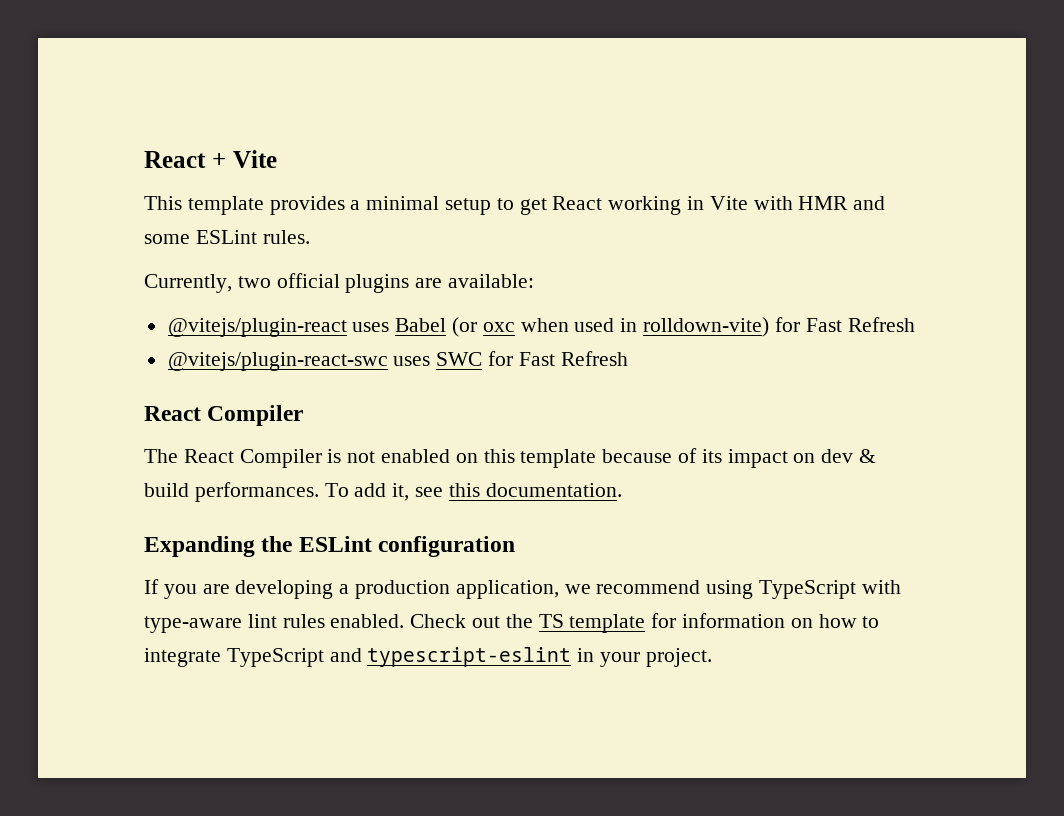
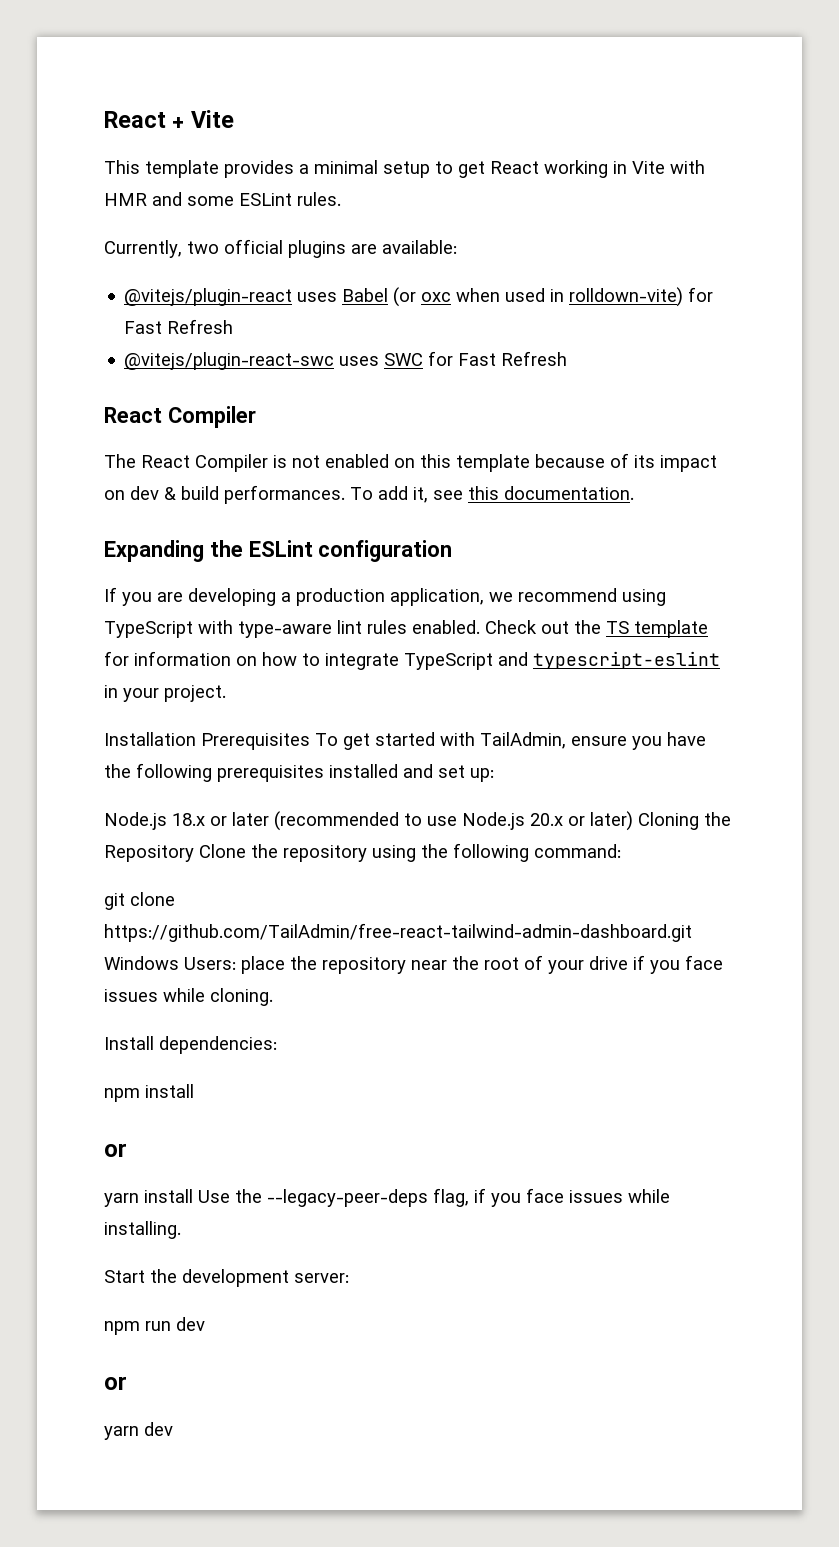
(712, 657) none -> [104,732,706,750] [104,763,494,782] [104,811,731,831] [104,843,621,862] [104,892,175,910] [104,923,692,942] [104,955,723,974] [104,988,273,1006] [104,1036,277,1054] [104,1084,194,1102] [104,1143,127,1157] [104,1188,670,1207] [104,1221,181,1239] [104,1269,349,1287] [104,1317,205,1335] [104,1376,127,1390] [104,1422,173,1440] // Installation Prerequisites To get started with TailAdmin, ensure you have the following prerequisites installed and set up: // Node.js 18.x or later (recommended to use Node.js 20.x or later) Cloning the Repository Clone the repository using the following command: // git clone https://github.com/TailAdmin/free-react-tailwind-admin-dashboard.git Windows Users: place the repository near the root of your drive if you face issues while cloning. // Install dependencies: // npm install // or // yarn install Use the --legacy-peer-deps flag, if you face issues while installing. // Start the development server: // npm run dev // or // yarn dev

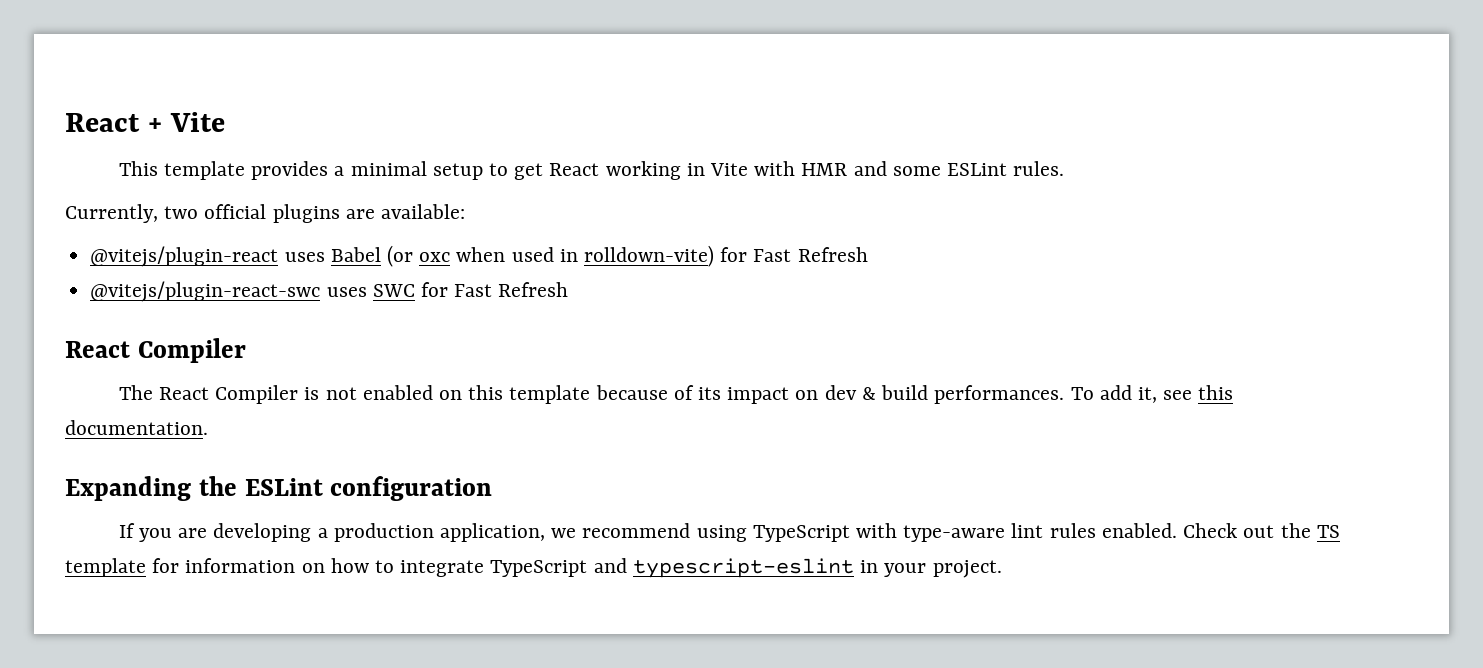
[104,732,706,750] [104,763,494,782] [104,811,731,831] [104,843,621,862] [104,892,175,910] [104,923,692,942] [104,955,723,974] [104,988,273,1006] [104,1036,277,1054] [104,1084,194,1102] [104,1143,127,1157] [104,1188,670,1207] [104,1221,181,1239] [104,1269,349,1287] [104,1317,205,1335] [104,1376,127,1390] [104,1422,173,1440] // Installation Prerequisites To get started with TailAdmin, ensure you have the following prerequisites installed and set up: // Node.js 18.x or later (recommended to use Node.js 20.x or later) Cloning the Repository Clone the repository using the following command: // git clone https://github.com/TailAdmin/free-react-tailwind-admin-dashboard.git Windows Users: place the repository near the root of your drive if you face issues while cloning. // Install dependencies: // npm install // or // yarn install Use the --legacy-peer-deps flag, if you face issues while installing. // Start the development server: // npm run dev // or // yarn dev -> (1002, 569) none

